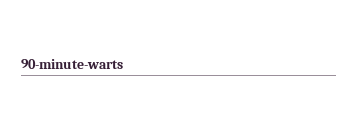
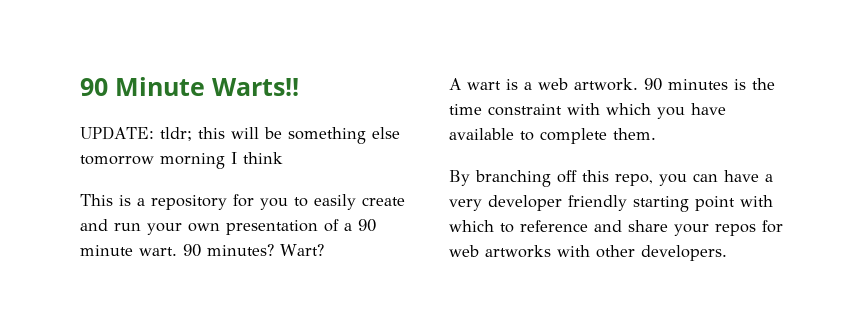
[21,59,123,69] 90-minute-warts -> [80,77,299,96] [80,126,400,144] [80,152,283,169] [80,194,405,210] [80,219,376,235] [80,244,324,257] [449,78,775,91] [449,103,726,119] [449,128,656,144] [449,170,773,187] [449,195,773,212] [449,220,783,236] [449,245,727,261] 90 Minute Warts!! // UPDATE: tldr; this will be something else tomorrow morning I think // This is a repository for you to easily create and run your own presentation of a 90 minute wart. 90 minutes? Wart? // A wart is a web artwork. 90 minutes is the time constraint with which you have available to complete them. // By branching off this repo, you can have a very developer friendly starting point with which to reference and share your repos for web artworks with other developers.

